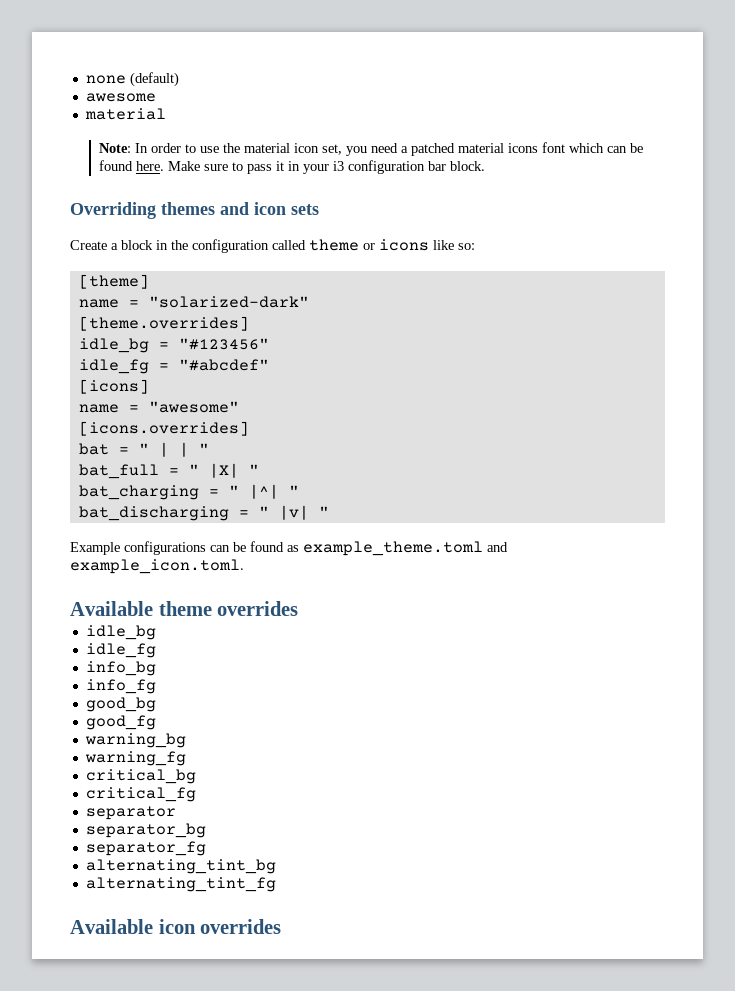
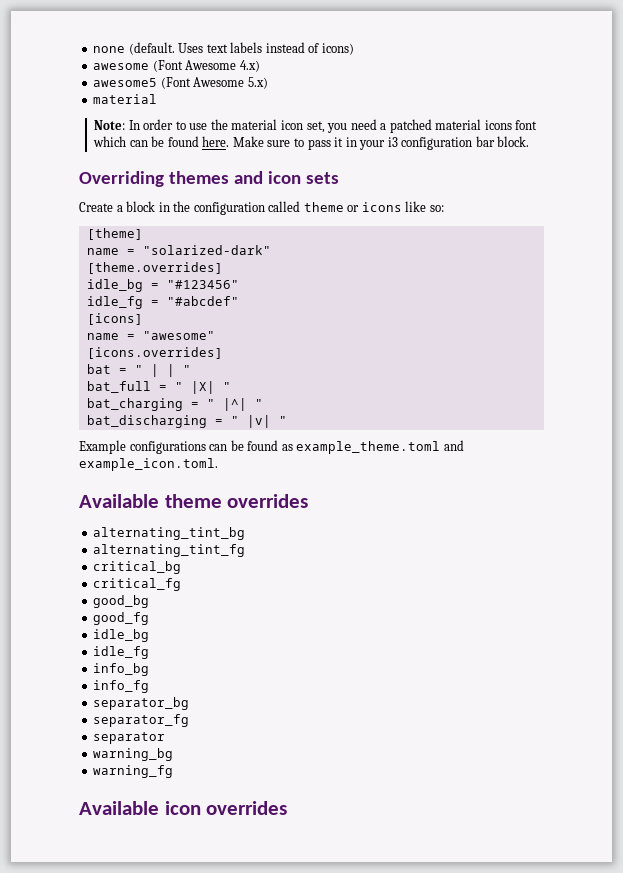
[129,72,179,87] [85,93,156,102] (default) // awesome -> [128,42,354,55] [93,60,260,72] [93,77,268,89] (default. Uses text labels instead of icons) // awesome (Font Awesome 4.x) // awesome5 (Font Awesome 5.x)
(299, 608) none -> [93,527,246,540] [93,544,246,557] [93,561,182,574] [93,578,182,591] [93,595,150,608] [93,612,150,625] // alternating_tint_bg // alternating_tint_fg // critical_bg // critical_fg // good_bg // good_fg
[85,697,156,712] [85,715,156,730] good_bg // good_fg -> [93,697,190,710] [93,714,190,727] [93,732,166,744] separator_bg // separator_fg // separator
[85,769,196,784] [85,787,196,802] [85,806,176,820] [85,823,206,838] [85,841,206,856] [85,859,276,874] [85,877,276,892] // critical_bg // critical_fg // separator // separator_bg // separator_fg // alternating_tint_bg // alternating_tint_fg -> (174, 771) none

